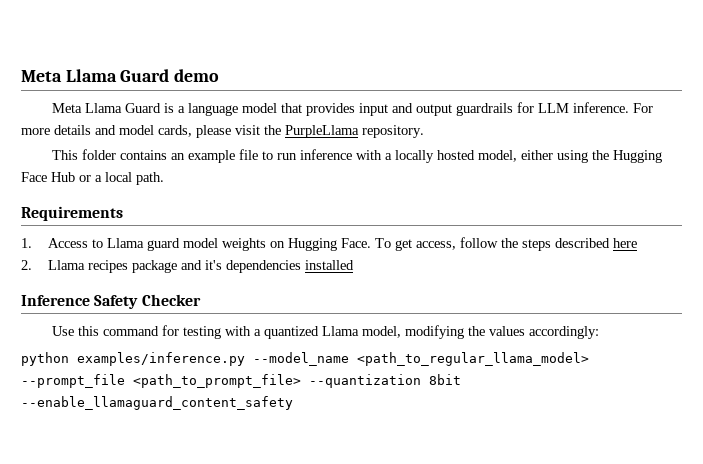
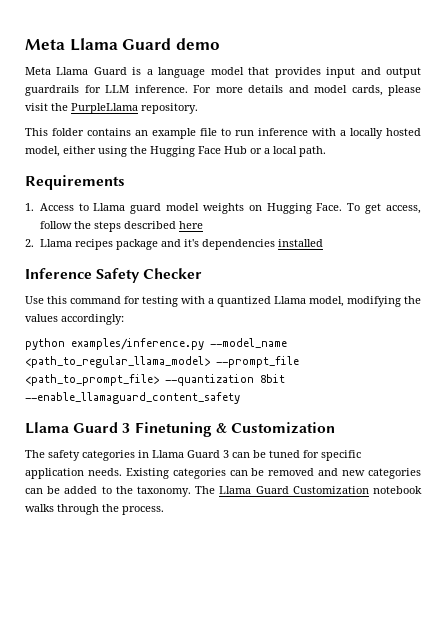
(293, 403) none -> [25,422,335,437] [25,450,361,461] [25,468,422,479] [25,486,422,497] [25,504,164,515] // Llama Guard 3 Finetuning & Customization // The safety categories in Llama Guard 3 can be tuned for specific application needs. Existing categories can be removed and new categories can be added to the taxonomy. The Llama Guard Customization notebook walks through the process.

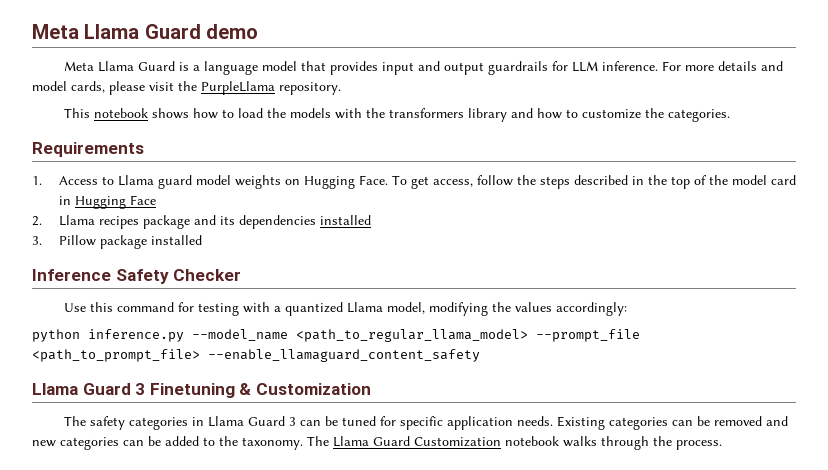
[52,128,421,139] [25,146,326,157] folder contains an example file to run inference with a locally hosted model, either using the Hugging Face Hub or a local path. -> [94,108,731,122] notebook shows how to load the models with the transformers library and how to customize the categories.
[178,221,203,229] here -> [631,175,796,189] [58,195,156,209] in the top of the model card in Hugging Face
[183,239,199,247] it's -> [219,216,235,225] its
(323, 243) none -> [32,235,202,249] // 3. Pillow package installed
[71,338,204,350] examples/inference.py -> [88,329,184,342] inference.py
[165,374,285,386] --quantization 8bit -> (200, 355) none

